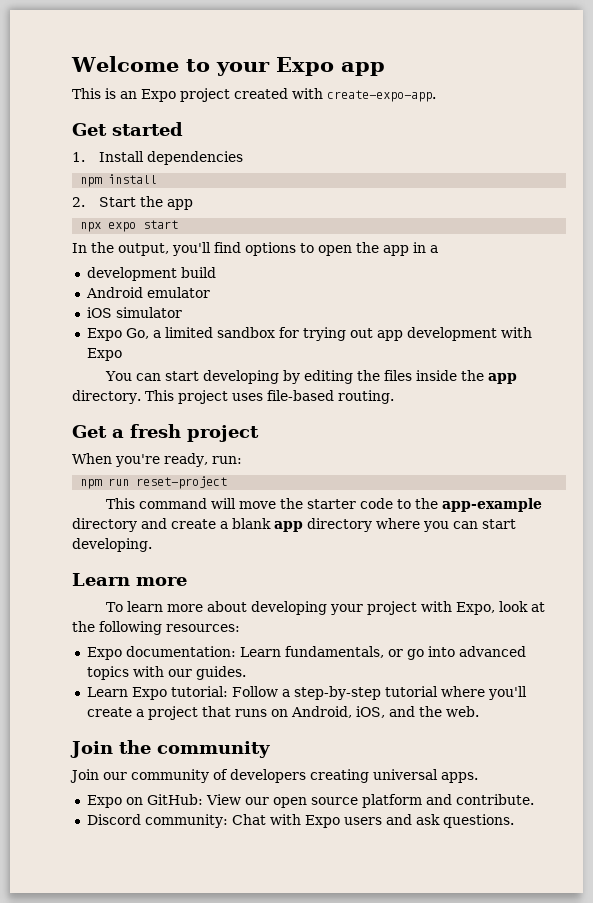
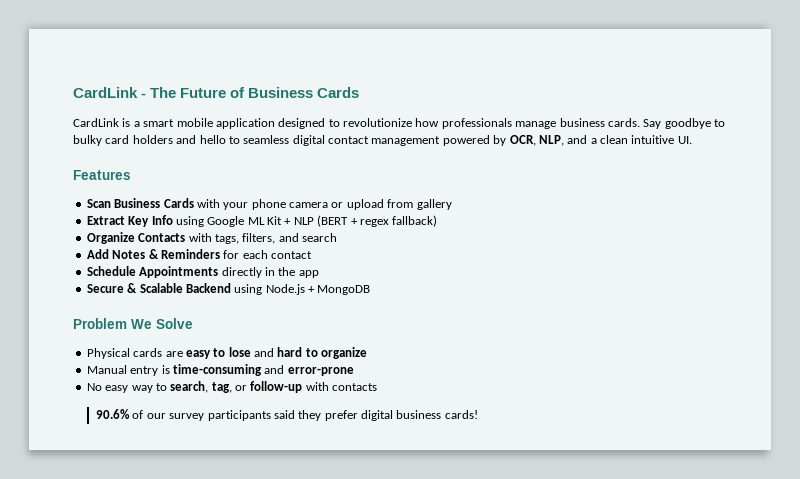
[71,56,385,76] [72,88,436,102] [72,122,183,136] [72,151,243,165] [80,174,158,187] [72,196,193,210] [80,220,179,232] [72,242,438,256] [86,267,216,281] [85,287,210,298] [86,307,182,318] [86,327,532,341] [86,348,122,361] [105,370,518,384] [72,390,394,404] [72,424,259,442] [72,453,242,467] [80,476,228,489] [106,498,543,512] [72,518,516,532] [72,538,152,552] [72,573,187,586] [106,601,546,615] [72,621,240,635] [86,646,526,660] [86,666,246,680] [86,686,527,700] [86,706,479,720] [70,740,270,758] [70,769,478,783] [86,794,534,808] [86,814,514,828] Welcome to your Expo app // This is an Expo project created with create-expo-app. // Get started // 1. Install dependencies // npm install // 2. Start the app // npx expo start // In the output, you'll find options to open the app in a // development build // Android emulator // iOS simulator // Expo Go, a limited sandbox for trying out app development with Expo // You can start developing by editing the files inside the app directory. This project uses file-based routing. // Get a fresh project // When you're ready, run: // npm run reset-project // This command will move the starter code to the app-example directory and create a blank app directory where you can start developing. // Learn more // To learn more about developing your project with Expo, look at the following resources: // Expo documentation: Learn fundamentals, or go into advanced topics with our guides. // Learn Expo tutorial: Follow a step-by-step tutorial where you'll create a project that runs on Android, iOS, and the web. // Join the community // Join our community of developers creating universal apps. // Expo on GitHub: View our open source platform and contribute. // Discord community: Chat with Expo users and ask questions. -> [73,87,360,98] [73,118,725,129] [73,135,692,146] [73,170,131,180] [86,198,452,210] [86,215,438,227] [86,232,337,244] [86,249,312,259] [86,266,319,278] [86,283,371,295] [73,318,193,329] [86,347,368,359] [86,364,354,376] [86,381,378,393] [96,409,478,421] CardLink - The Future of Business Cards // CardLink is a smart mobile application designed to revolutionize how professionals manage business cards. Say goodbye to bulky card holders and hello to seamless digital contact management powered by OCR, NLP, and a clean intuitive UI. // Features // Scan Business Cards with your phone camera or upload from gallery // Extract Key Info using Google ML Kit + NLP (BERT + regex fallback) // Organize Contacts with tags, filters, and search // Add Notes & Reminders for each contact // Schedule Appointments directly in the app // Secure & Scalable Backend using Node.js + MongoDB // Problem We Solve // Physical cards are easy to lose and hard to organize // Manual entry is time-consuming and error-prone // No easy way to search, tag, or follow-up with contacts // 90.6% of our survey participants said they prefer digital business cards!

